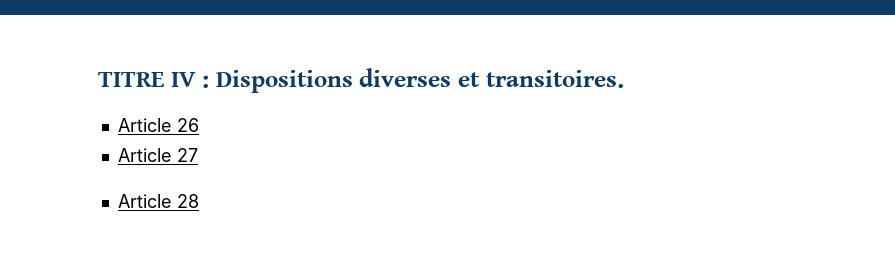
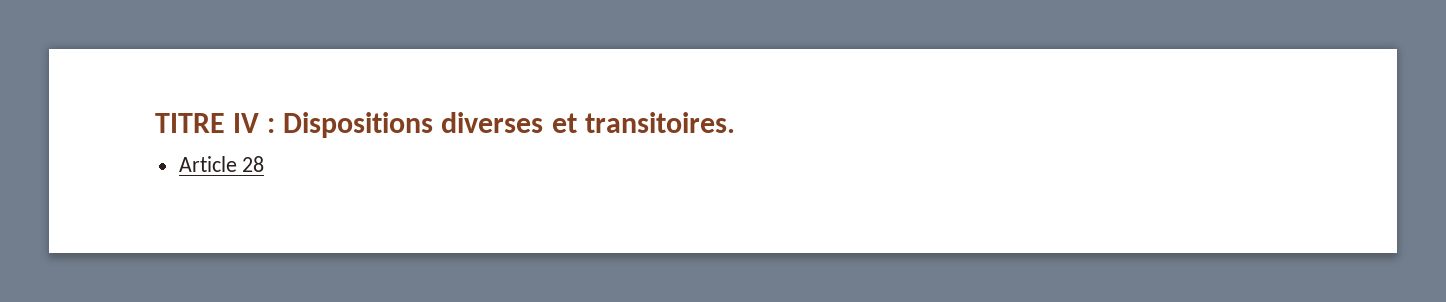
[117,118,199,132] [117,148,198,162] // Article 26 // Article 27 -> (735, 122) none

